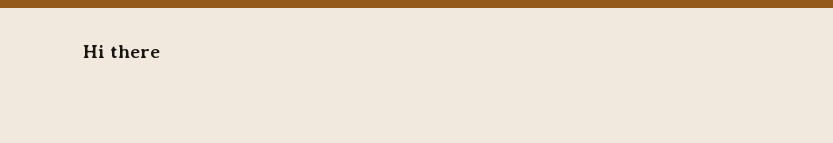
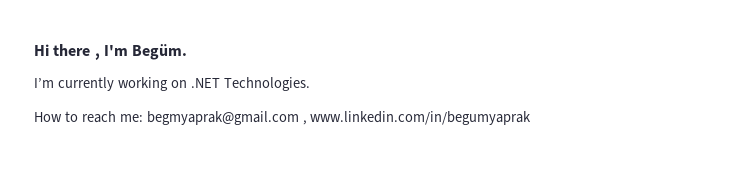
(161, 51) none -> [94,44,188,60] [34,77,310,91] [34,111,532,125] , I'm Begüm. // I’m currently working on .NET Technologies. // How to reach me: begmyaprak@gmail.com , www.linkedin.com/in/begumyaprak

